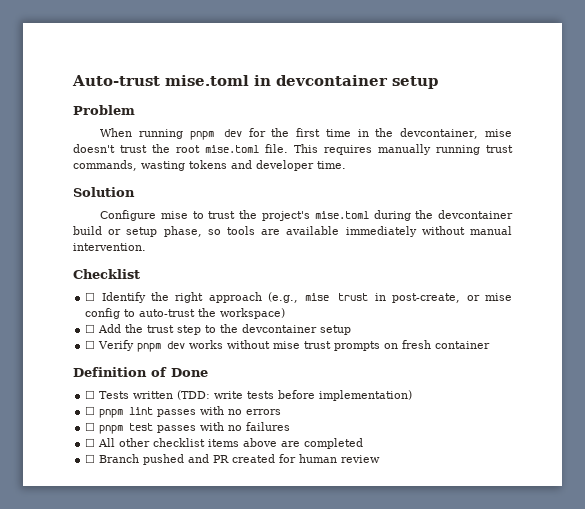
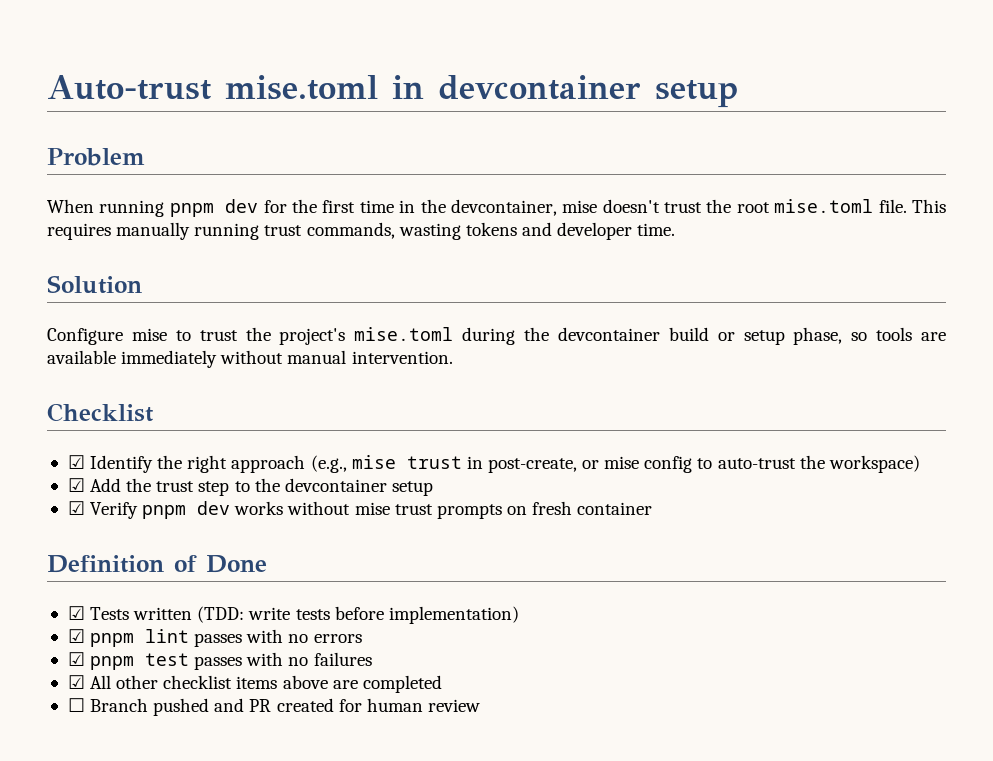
[85,292,96,301] ☐ -> [67,455,85,469] ☑
[85,324,96,333] ☐ -> [67,478,85,492] ☑
[85,340,96,349] ☐ -> [67,501,85,515] ☑
[85,390,96,399] ☐ -> [67,606,85,620] ☑
[85,406,96,415] ☐ -> [67,629,85,643] ☑
[85,422,96,431] ☐ -> [67,652,85,666] ☑
[85,438,96,447] ☐ -> [67,675,85,689] ☑

